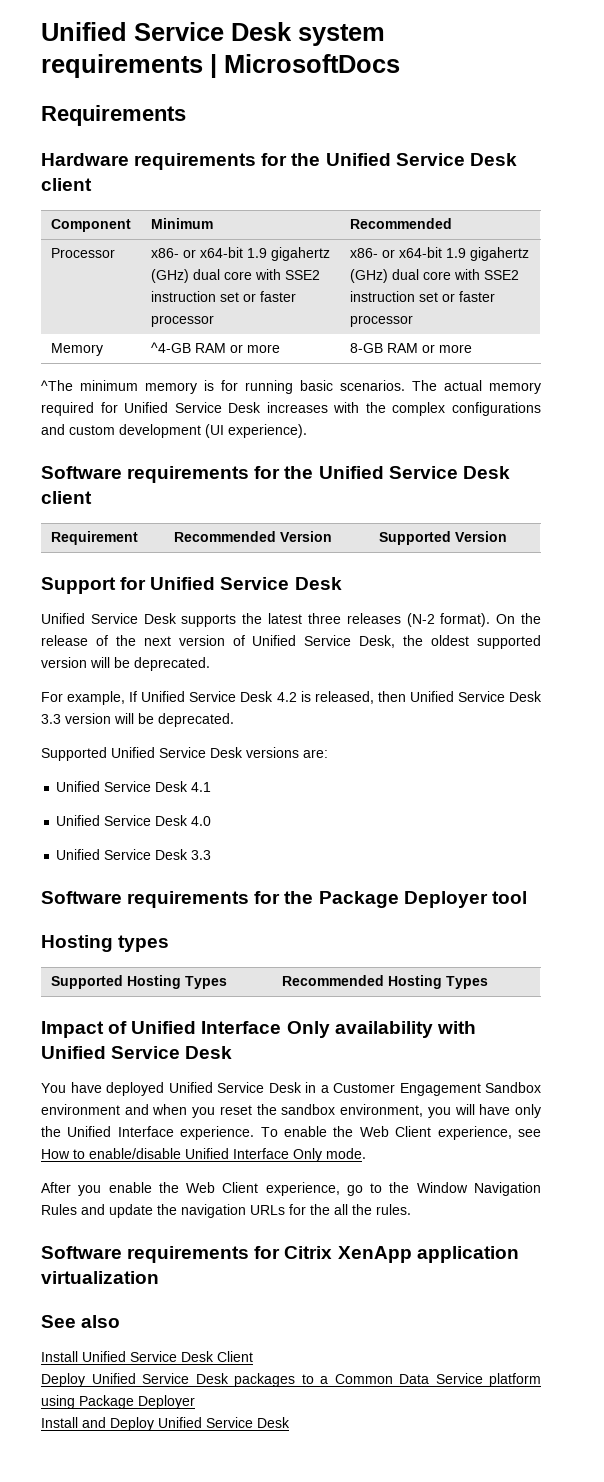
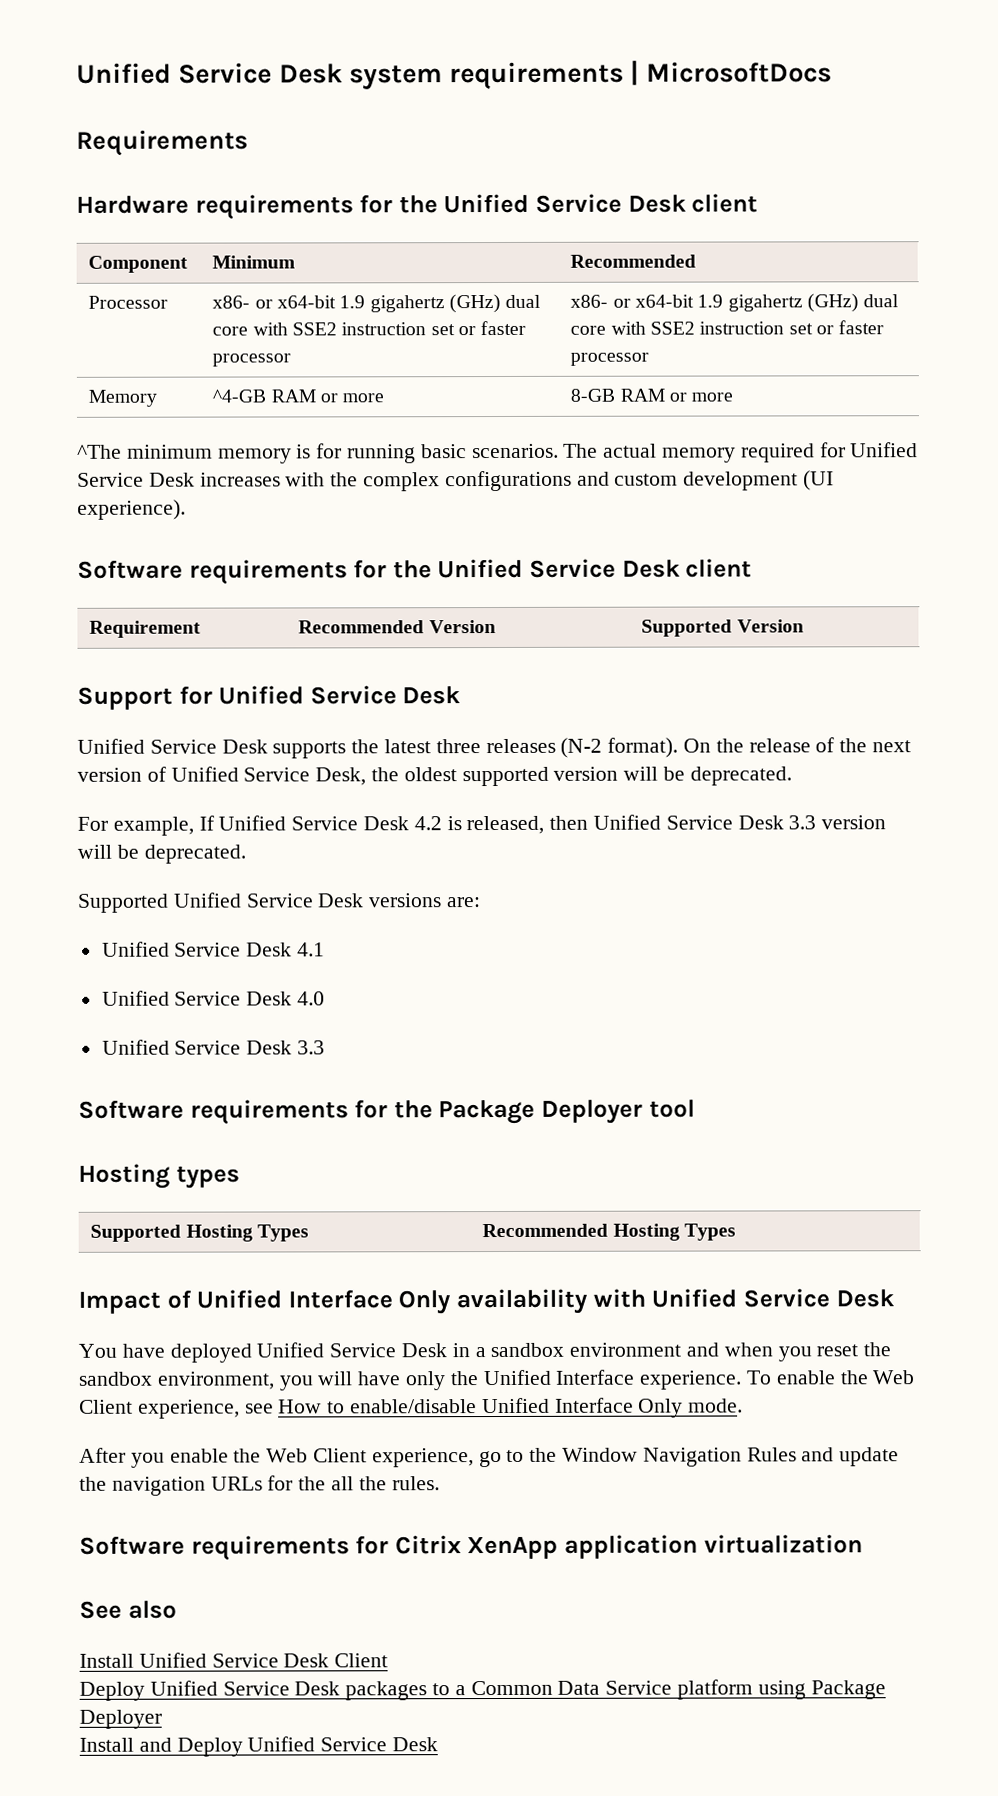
[333,1082,541,1096] Customer Engagement Sandbox -> [490,1342,565,1358] sandbox

